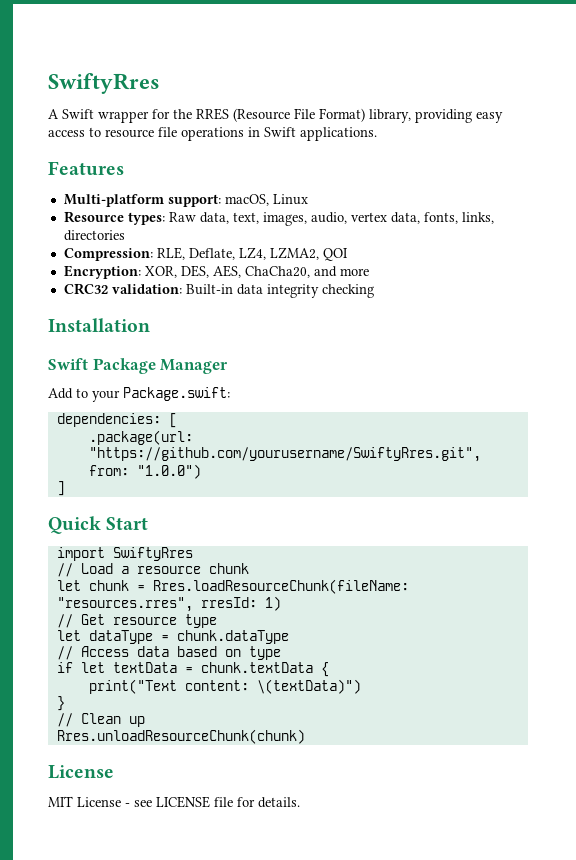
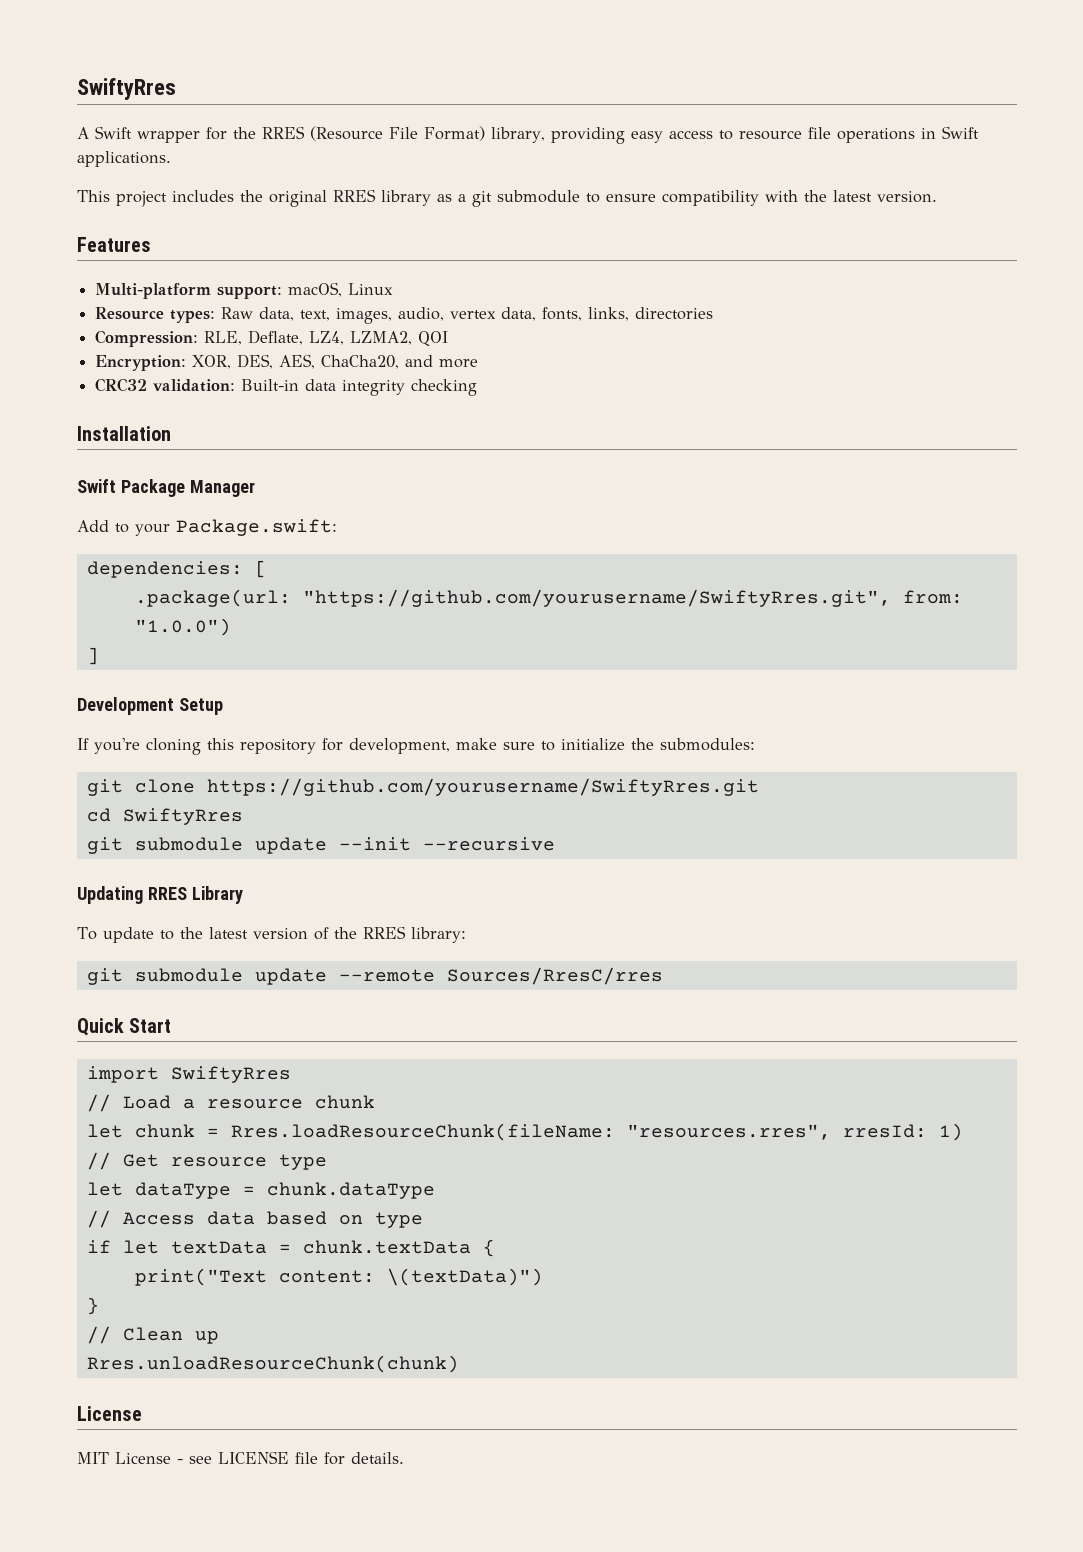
(377, 134) none -> [77,189,937,207] // This project includes the original RRES library as a git submodule to ensure compatibility with the latest version.
(65, 488) none -> [77,697,223,715] [77,738,755,755] [86,778,759,796] [86,808,243,825] [86,837,555,854] [77,886,243,904] [77,926,466,943] [86,967,663,985] // Development Setup // If you're cloning this repository for development, make sure to initialize the submodules: // git clone https://github.com/yourusername/SwiftyRres.git // cd SwiftyRres // git submodule update --init --recursive // Updating RRES Library // To update to the latest version of the RRES library: // git submodule update --remote Sources/RresC/rres

